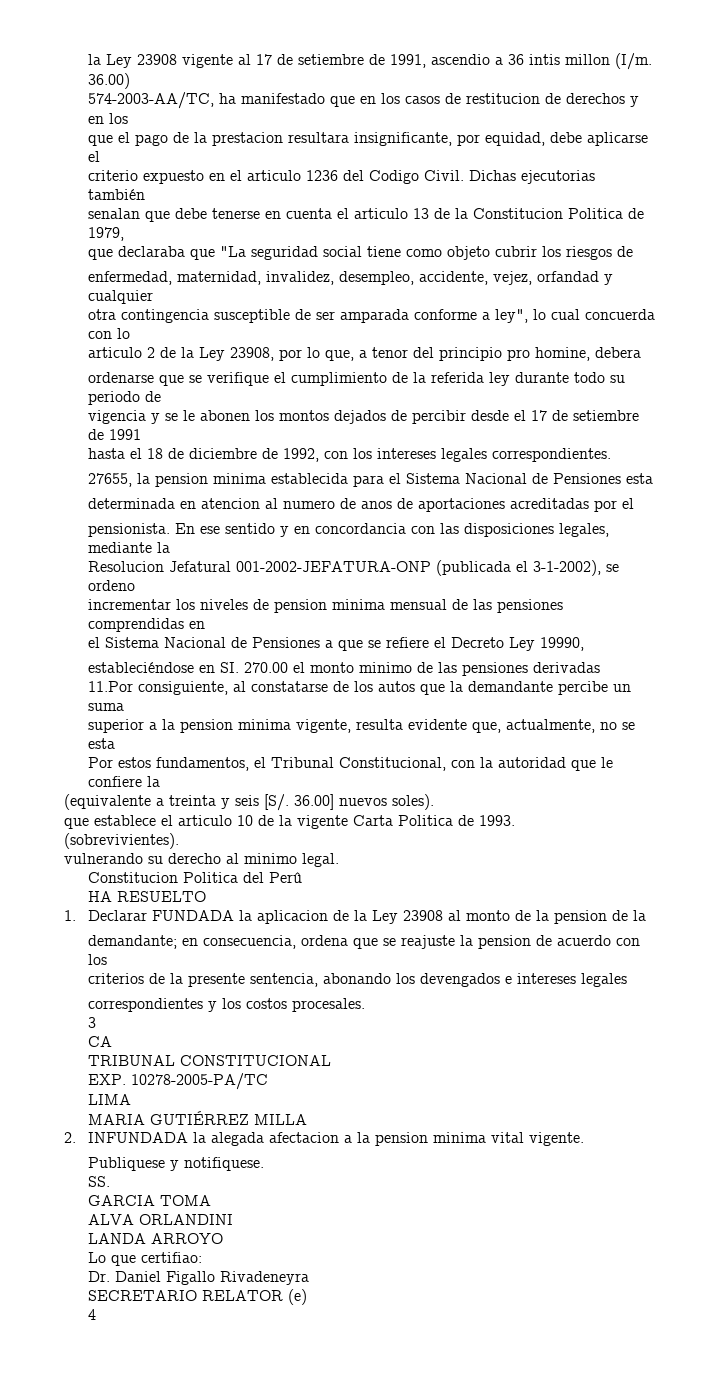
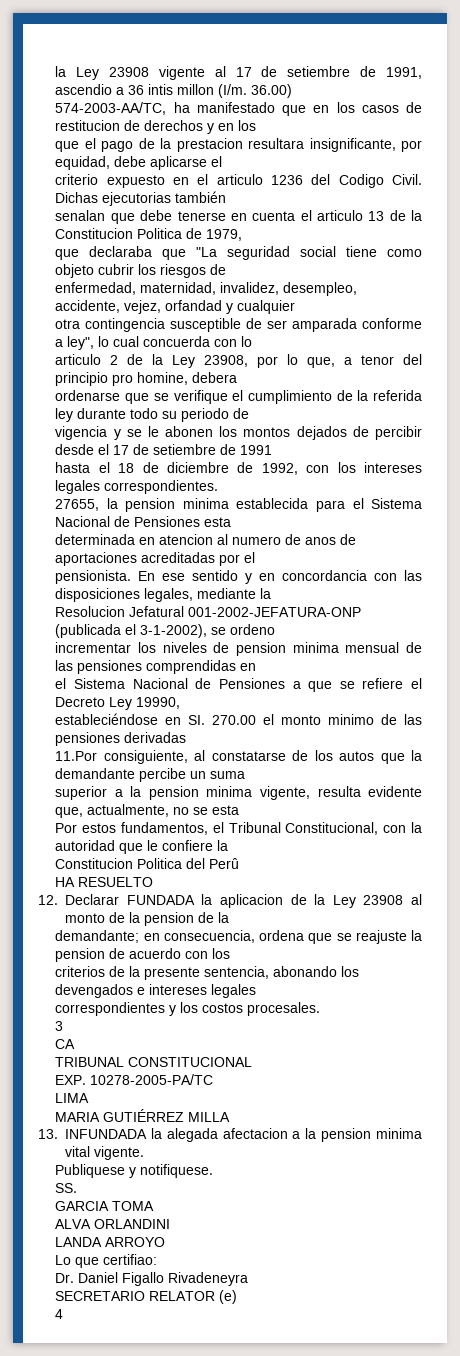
[64,794,434,811] [64,815,515,829] [64,833,179,849] [64,853,339,867] // (equivalente a treinta y seis [S/. 36.00] nuevos soles). // que establece el articulo 10 de la vigente Carta Politica de 1993. // (sobrevivientes). // vulnerando su derecho al minimo legal. -> (229, 845) none
[64,910,76,921] 1. -> [38,895,58,905] 12.
[64,1132,76,1143] 2. -> [38,1129,58,1139] 13.

